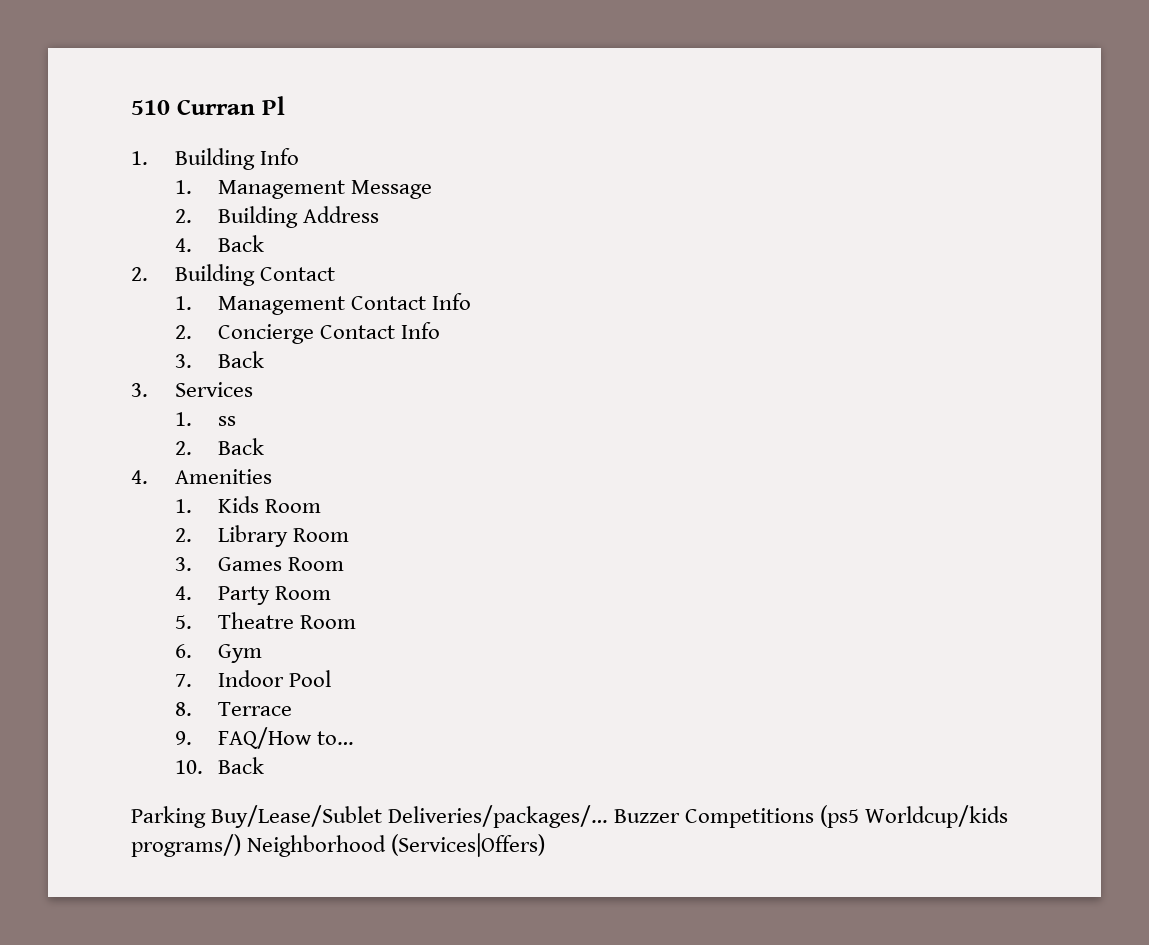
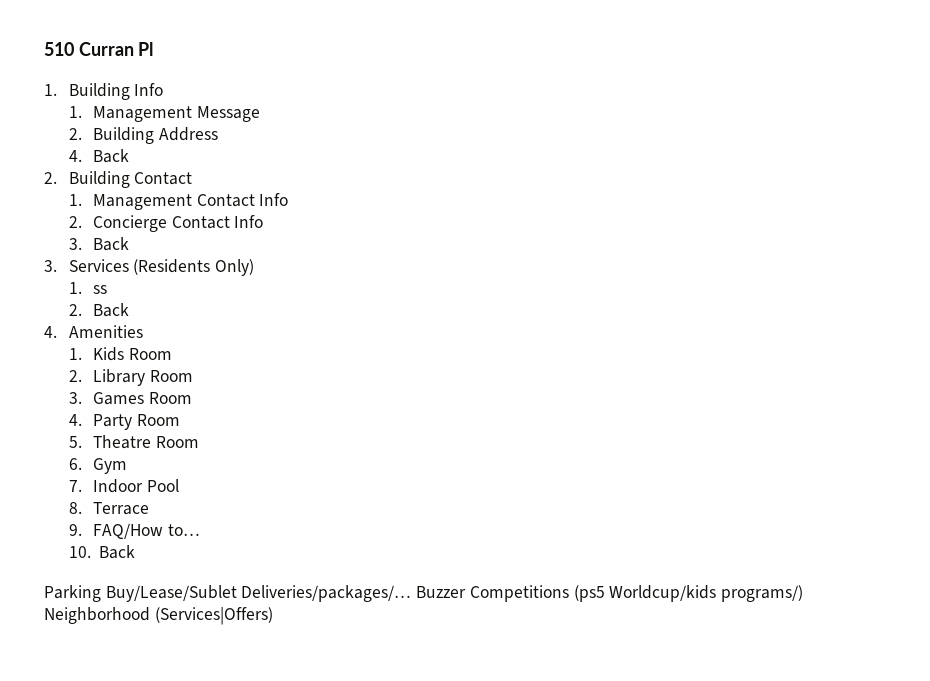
(253, 389) none -> [133,259,254,276] (Residents Only)

